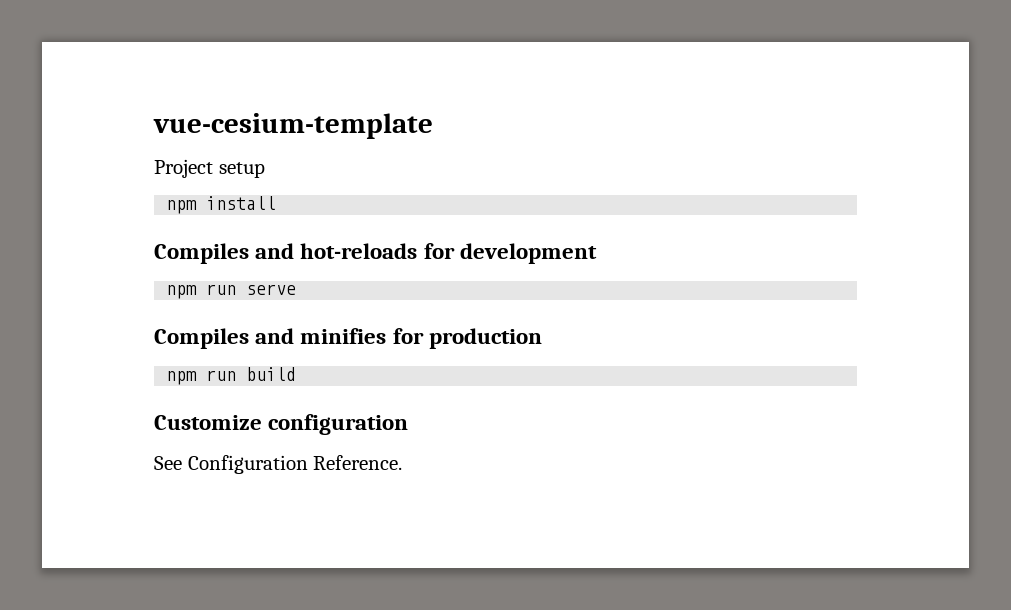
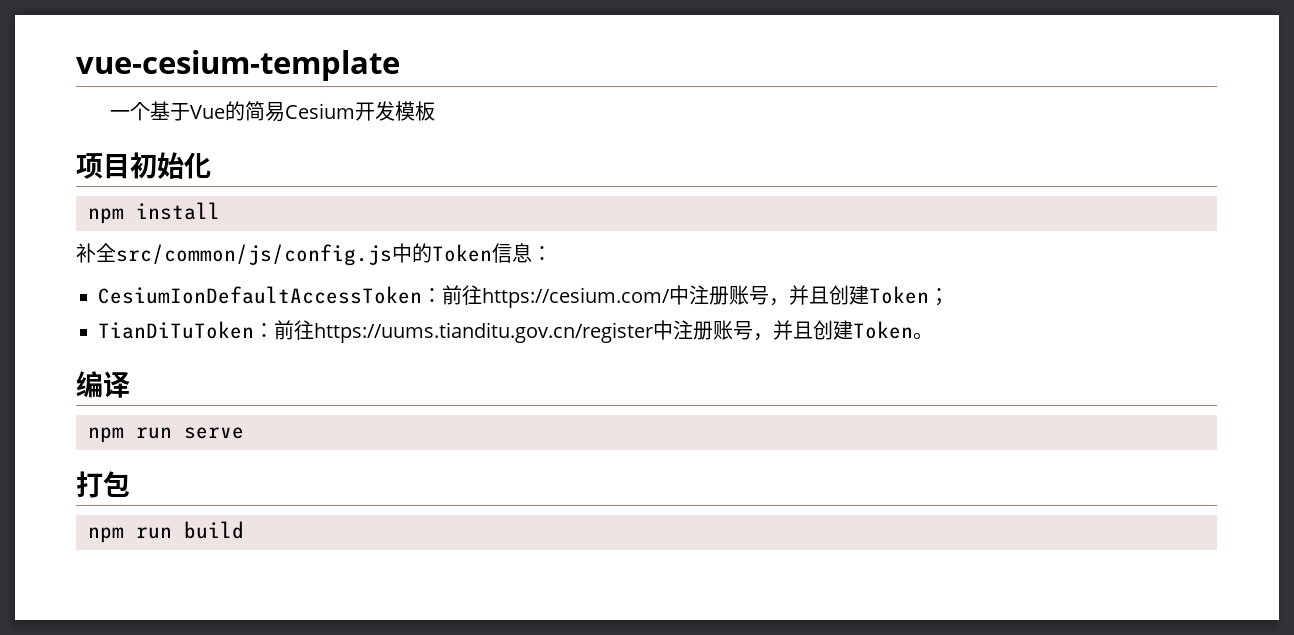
[154,159,265,178] [166,196,277,214] [154,243,597,264] [166,284,297,299] [154,328,542,349] [166,367,297,385] [154,414,409,435] [154,455,403,474] Project setup // npm install // Compiles and hot-reloads for development // npm run serve // Compiles and minifies for production // npm run build // Customize configuration // See Configuration Reference. -> [110,101,436,122] [76,152,211,179] [88,202,220,224] [76,243,552,266] [98,285,949,308] [98,320,933,343] [76,371,130,398] [88,427,244,443] [76,471,130,498] [88,521,244,543] 一个基于Vue的简易Cesium开发模板 // 项目初始化 // npm install // 补全src/common/js/config.js中的Token信息： // CesiumIonDefaultAccessToken：前往https://cesium.com/中注册账号，并且创建Token； // TianDiTuToken：前往https://uums.tianditu.gov.cn/register中注册账号，并且创建Token。 // 编译 // npm run serve // 打包 // npm run build

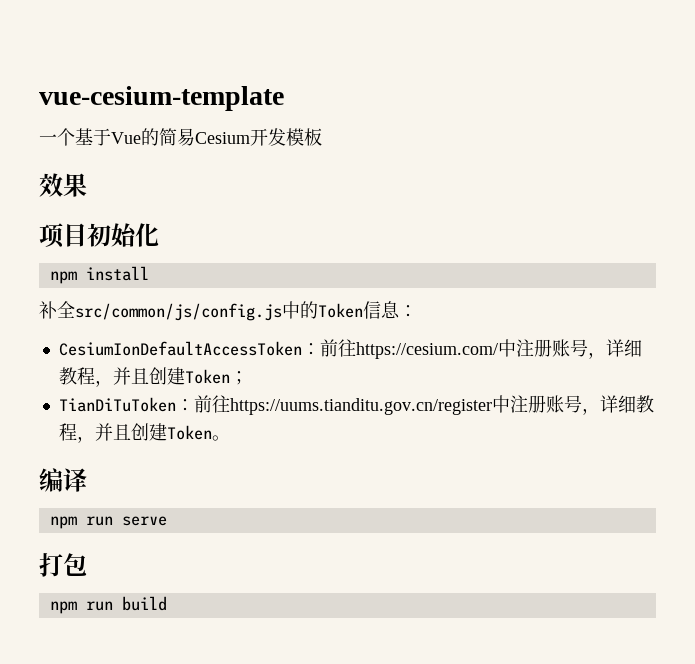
(436, 111) none -> [39,173,87,197] // 效果
(789, 302) none -> [605,339,642,357] [58,367,113,387] 详细教程，
(773, 337) none -> [599,395,654,413] [58,423,95,443] 详细教程，

